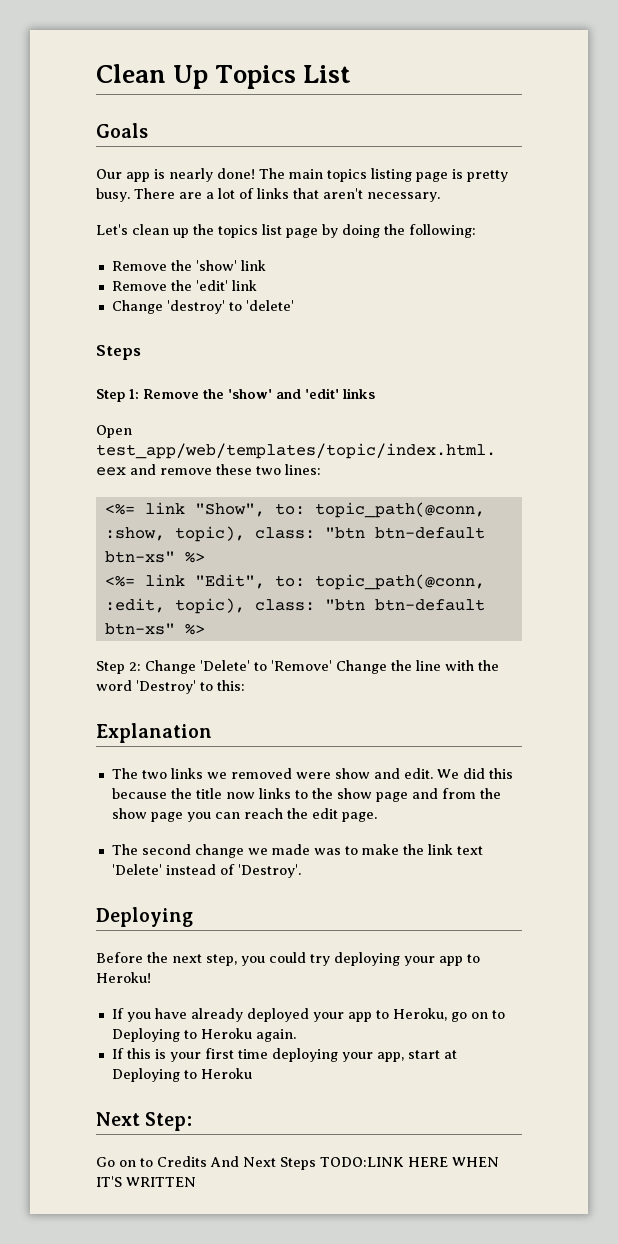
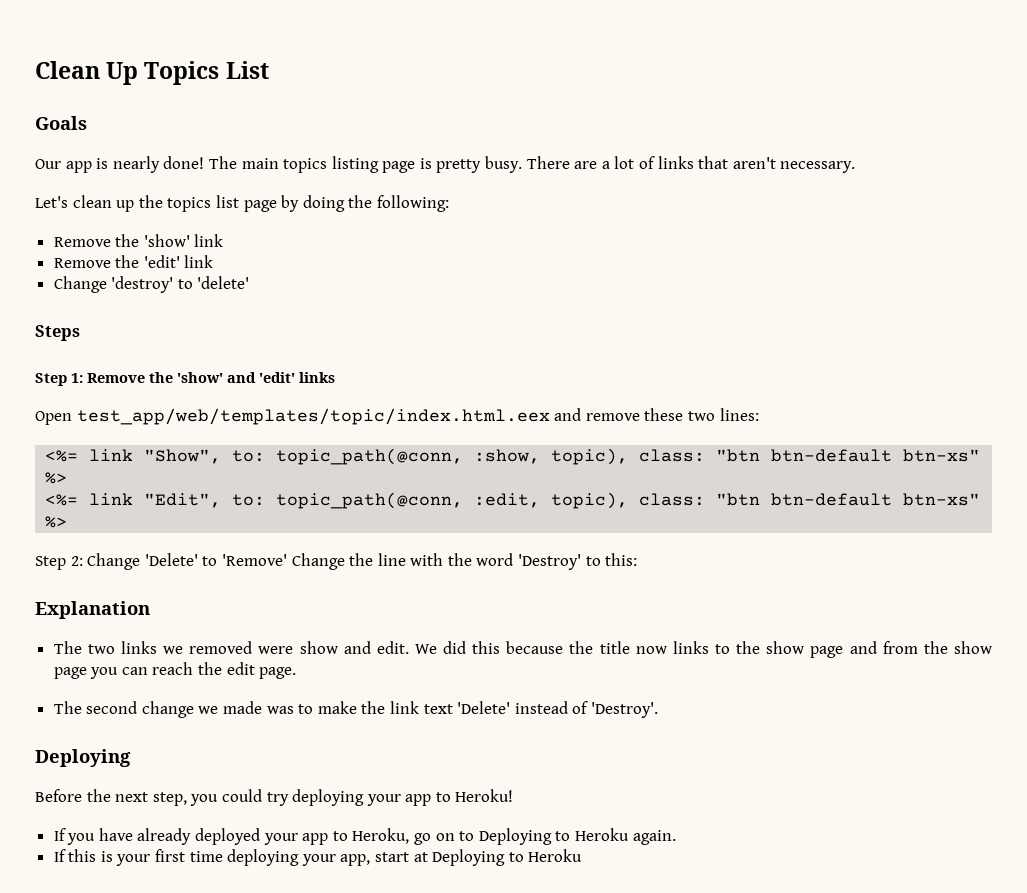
[96,1112,193,1131] [96,1156,499,1170] [96,1176,196,1187] // Next Step: // Go on to Credits And Next Steps TODO:LINK HERE WHEN IT'S WRITTEN -> (583, 855) none

